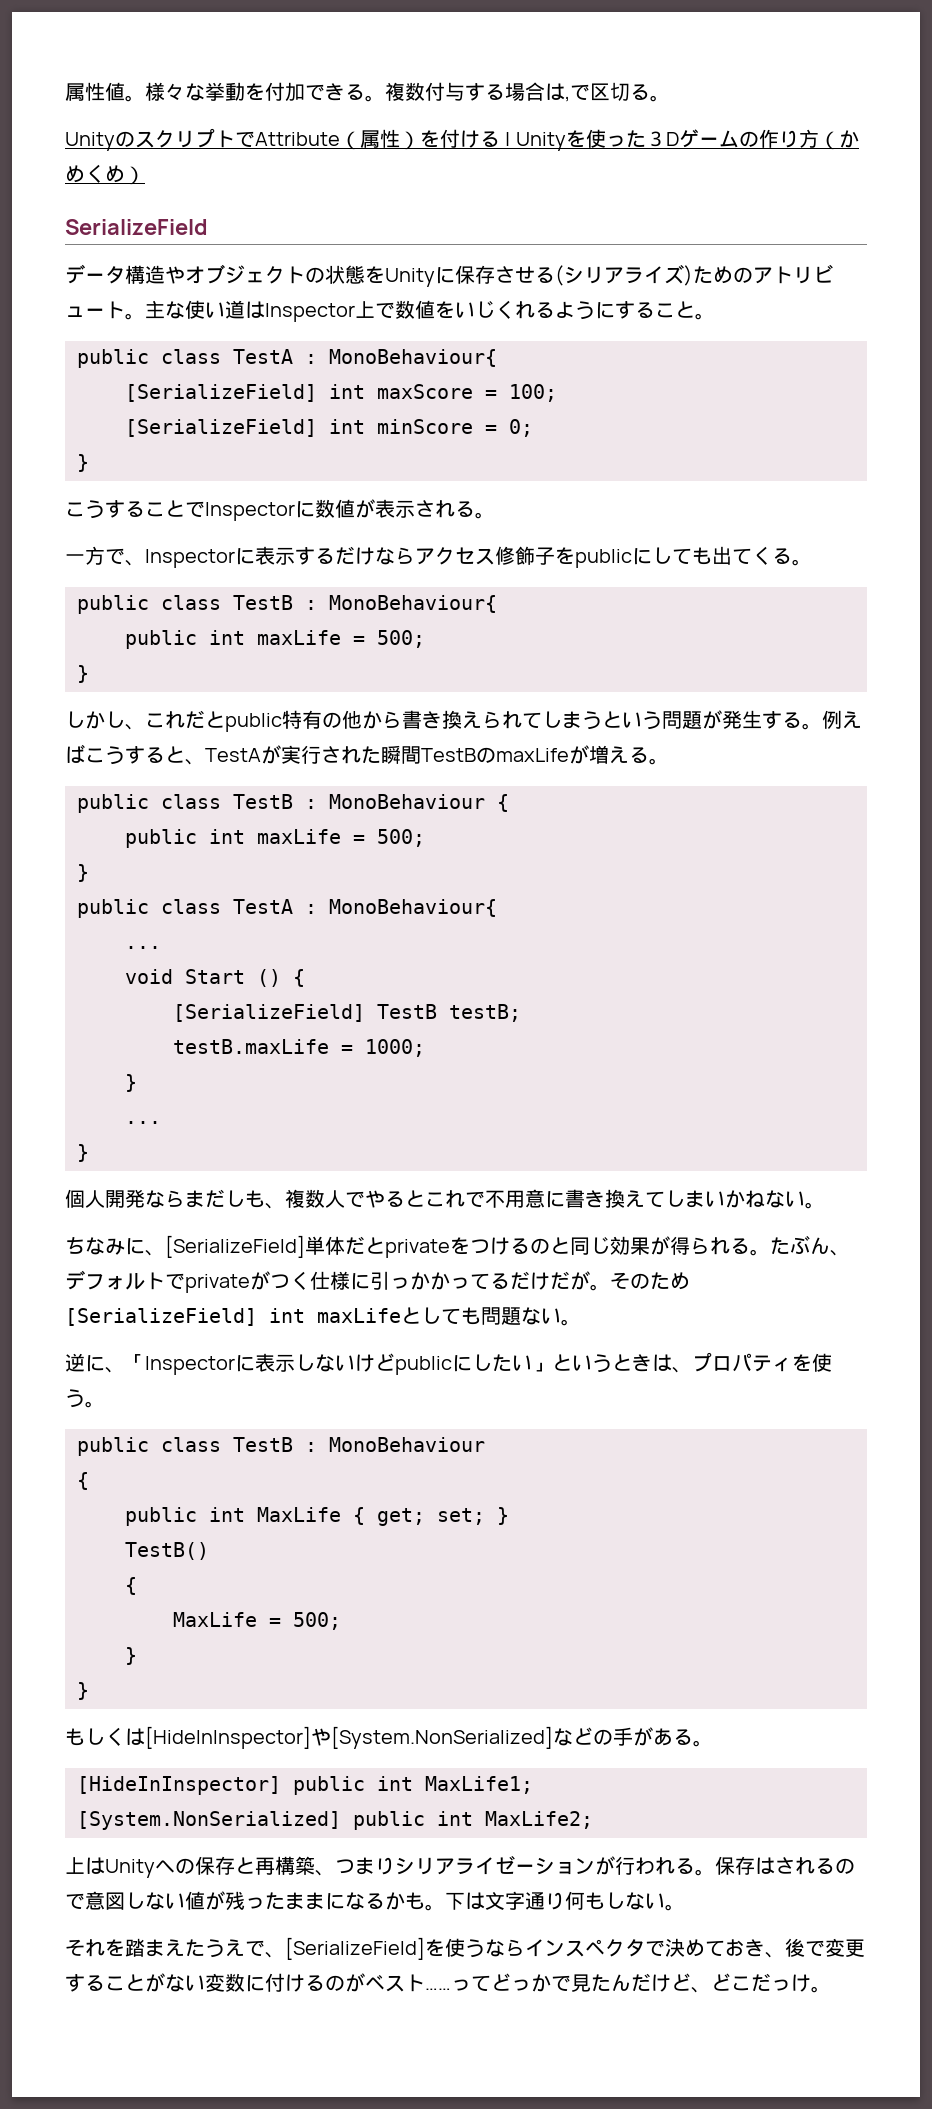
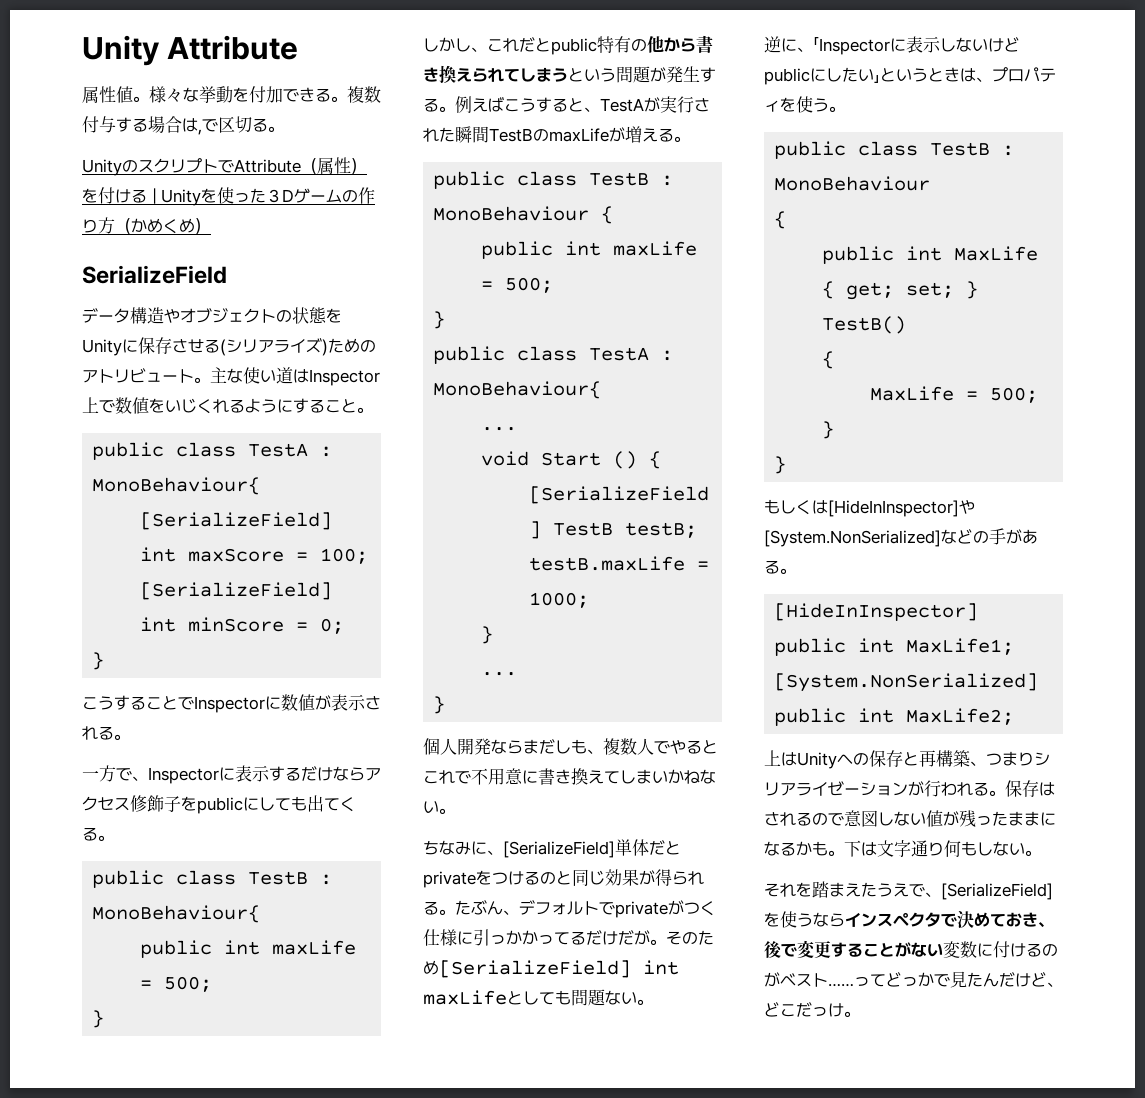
(65, 92) none -> [82,35,299,66] Unity Attribute //

